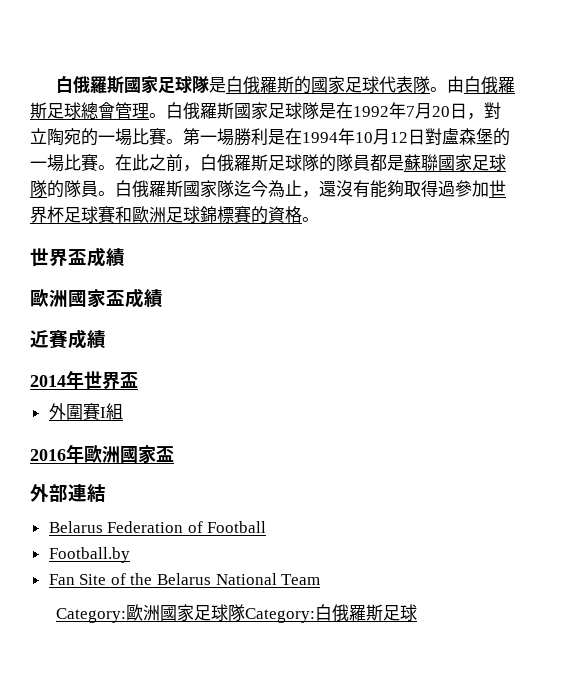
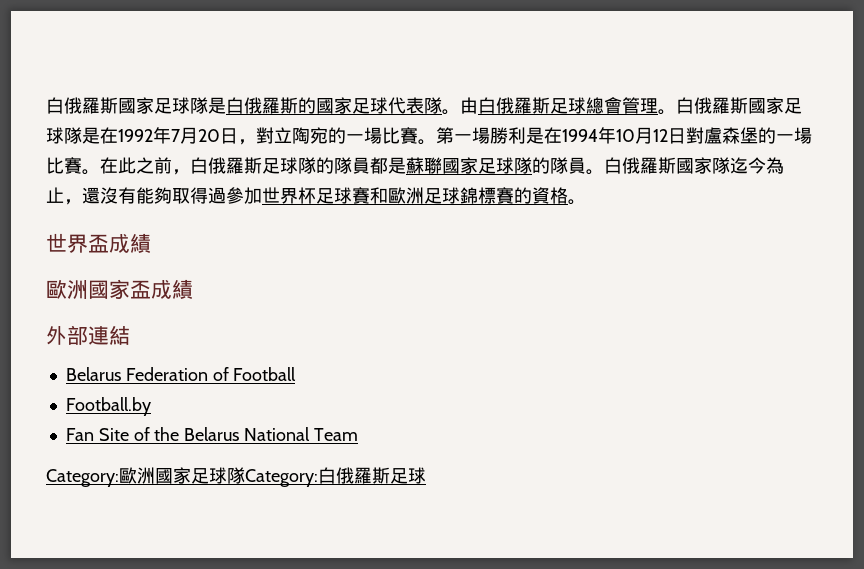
[30,329,106,349] [30,370,138,390] [48,403,123,420] [30,444,174,463] // 近賽成績 // 2014年世界盃 // 外圍賽I組 // 2016年歐洲國家盃 -> (193, 289) none

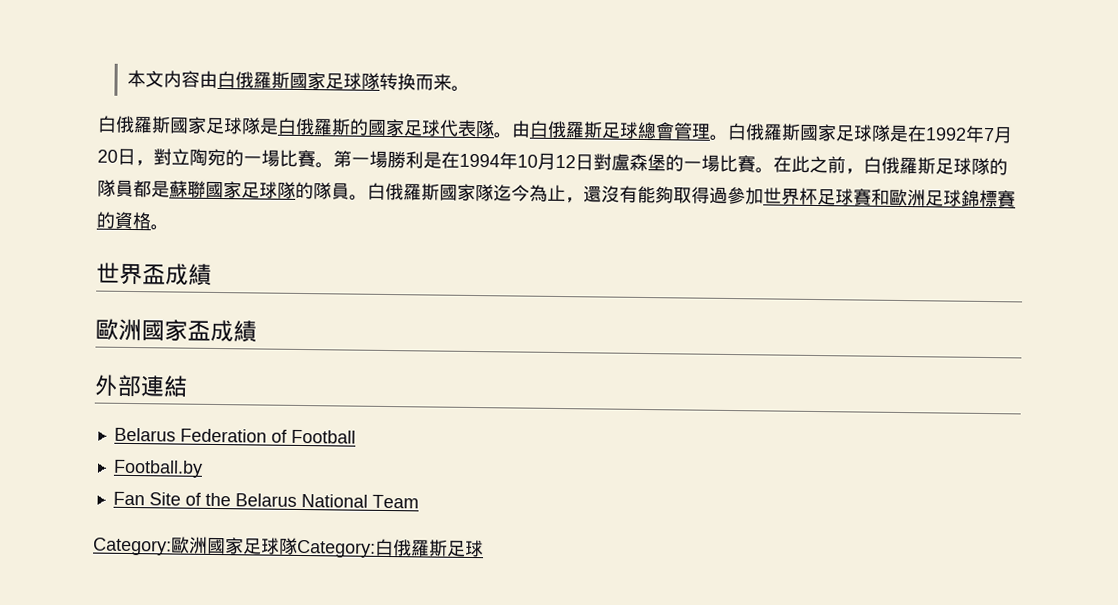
(46, 105) none -> [126,69,470,92] 本文内容由白俄羅斯國家足球隊转换而来。 //

